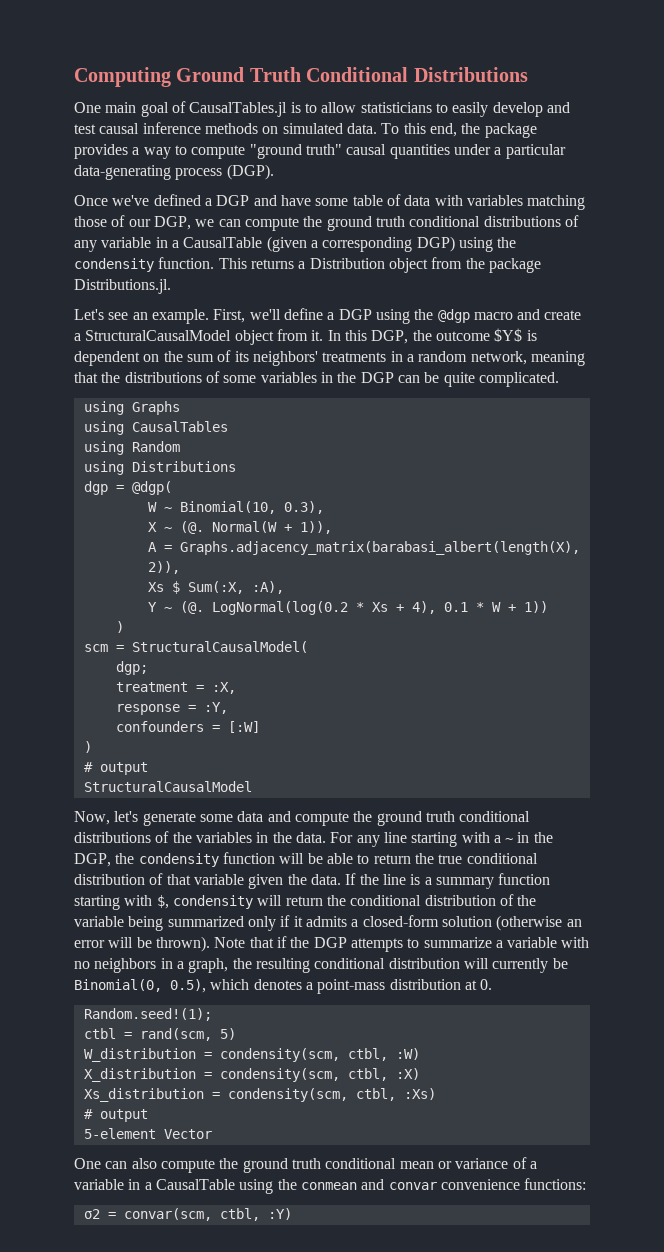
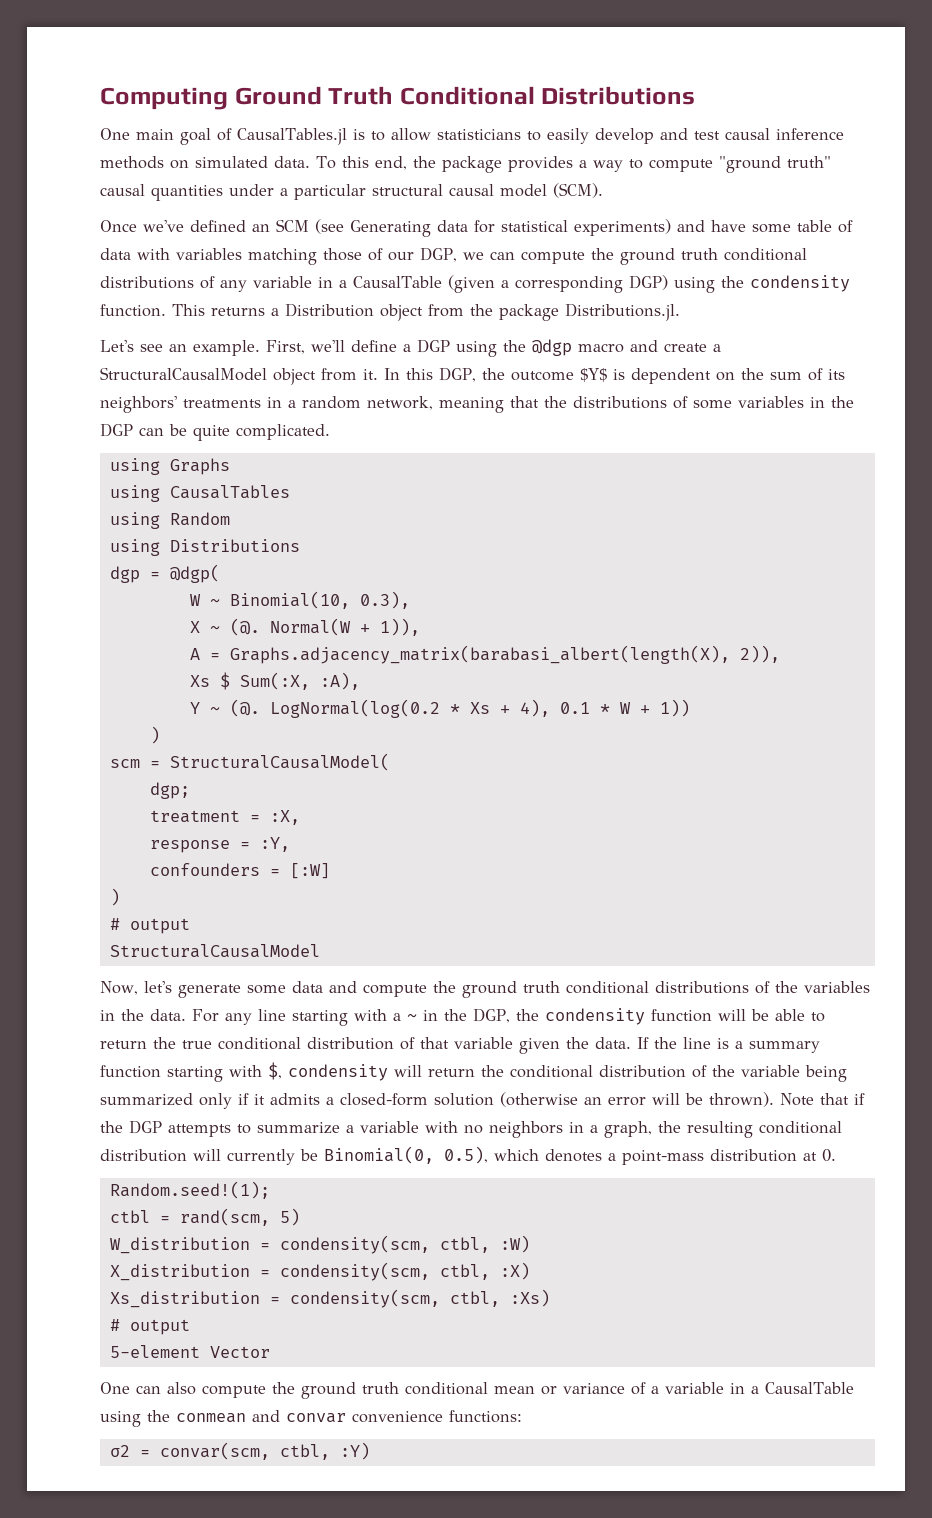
[74,164,274,180] data-generating process (DGP). -> [372,183,603,198] structural causal model (SCM).
[204,195,250,206] a DGP -> [252,219,671,237] an SCM (see Generating data for statistical experiments)

